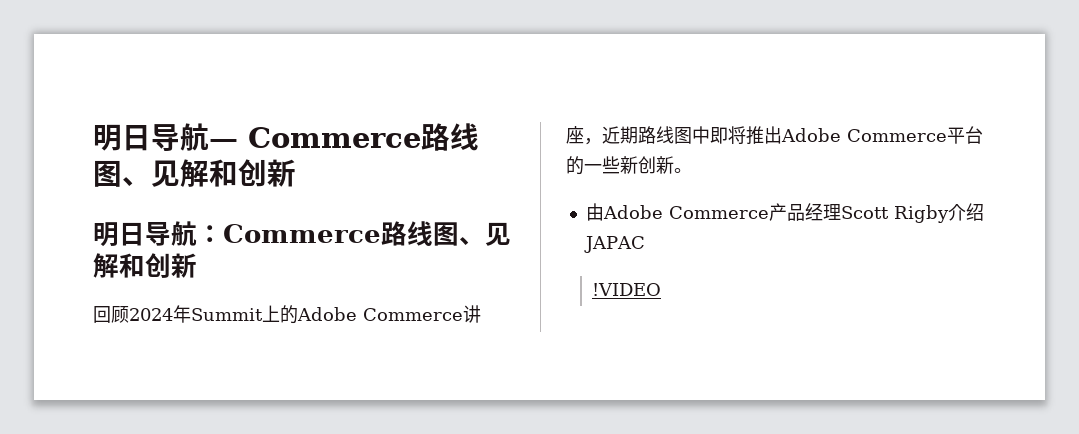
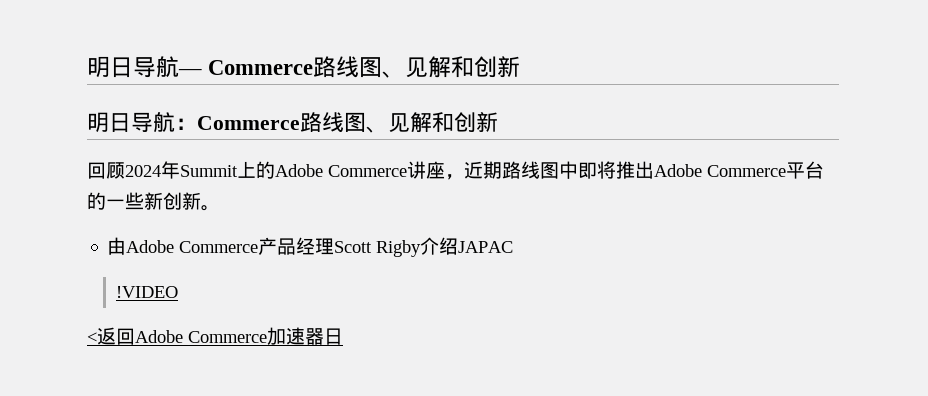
(662, 289) none -> [87,327,343,345] // <返回Adobe Commerce加速器日

